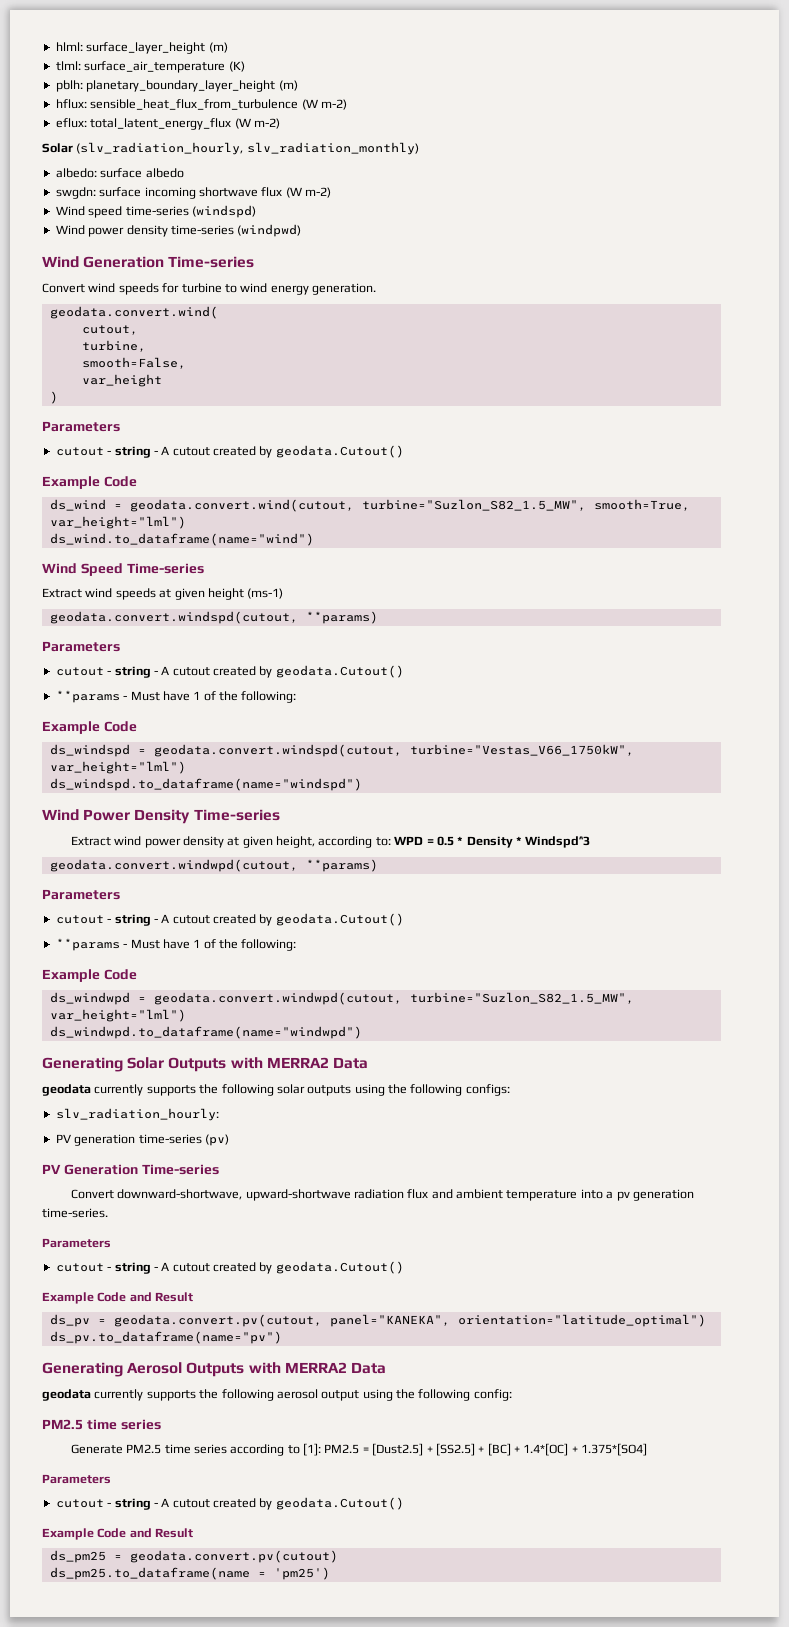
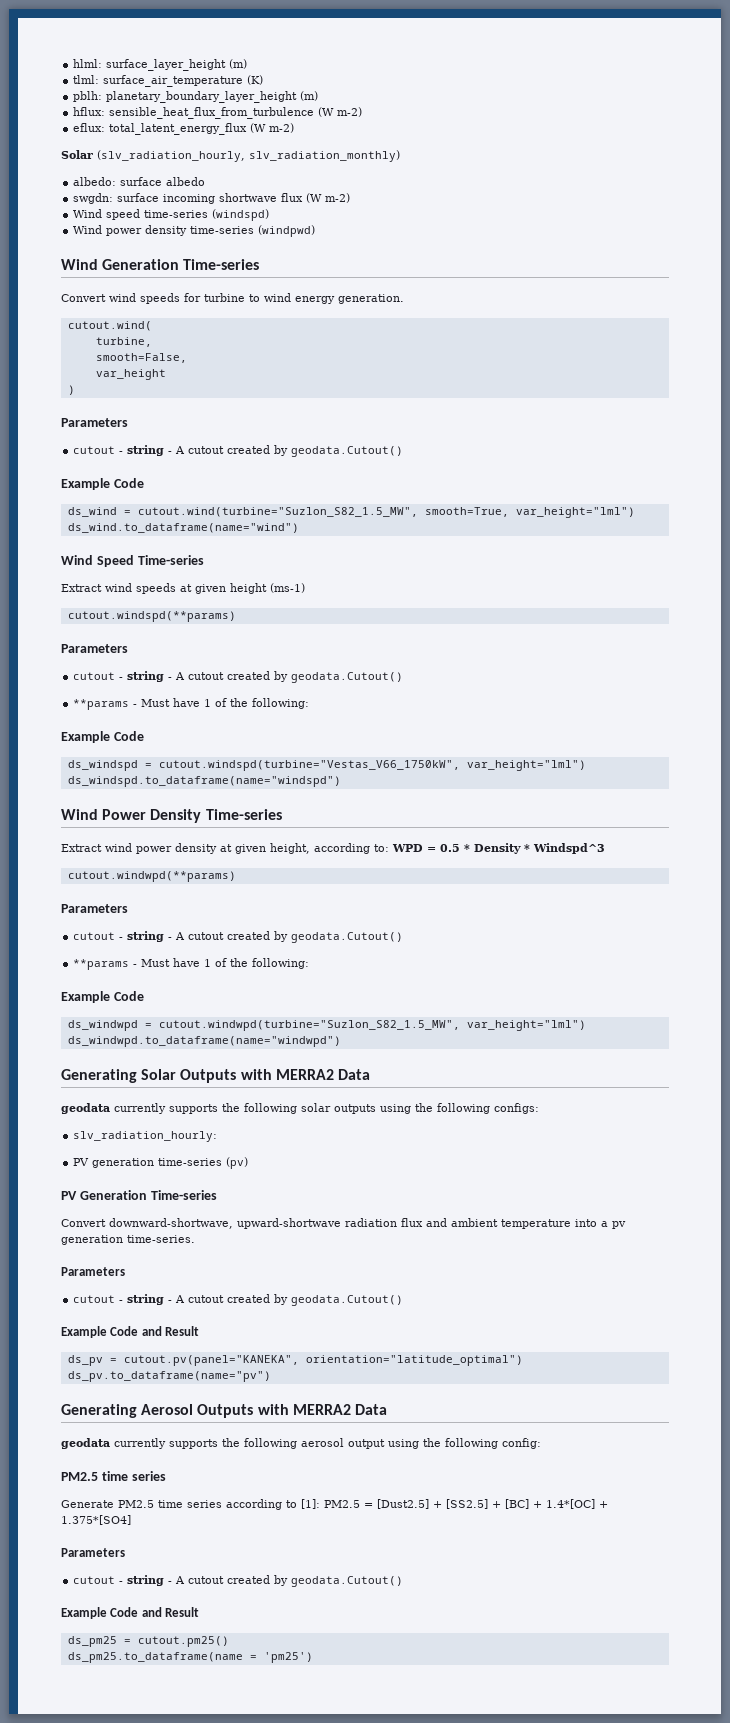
[49,306,218,319] [81,325,138,335] geodata.convert.wind( // cutout, -> [67,321,152,331] cutout.wind(
[129,499,586,512] geodata.convert.wind(cutout, turbine="Suzlon_S82_1.5_MW", -> [137,507,418,517] cutout.wind(turbine="Suzlon_S82_1.5_MW",
[49,611,378,624] geodata.convert.windspd(cutout, **params) -> [67,611,236,622] cutout.windspd(**params)
[153,744,634,757] geodata.convert.windspd(cutout, turbine="Vestas_V66_1750kW", -> [158,760,460,771] cutout.windspd(turbine="Vestas_V66_1750kW",
[49,859,378,872] geodata.convert.windwpd(cutout, **params) -> [67,871,236,882] cutout.windwpd(**params)
[153,992,634,1005] geodata.convert.windwpd(cutout, turbine="Suzlon_S82_1.5_MW", -> [158,1020,460,1031] cutout.windwpd(turbine="Suzlon_S82_1.5_MW",
[113,1314,450,1327] geodata.convert.pv(cutout, panel="KANEKA", -> [123,1355,299,1366] cutout.pv(panel="KANEKA",
[129,1550,338,1563] geodata.convert.pv(cutout) -> [137,1636,229,1647] cutout.pm25()

